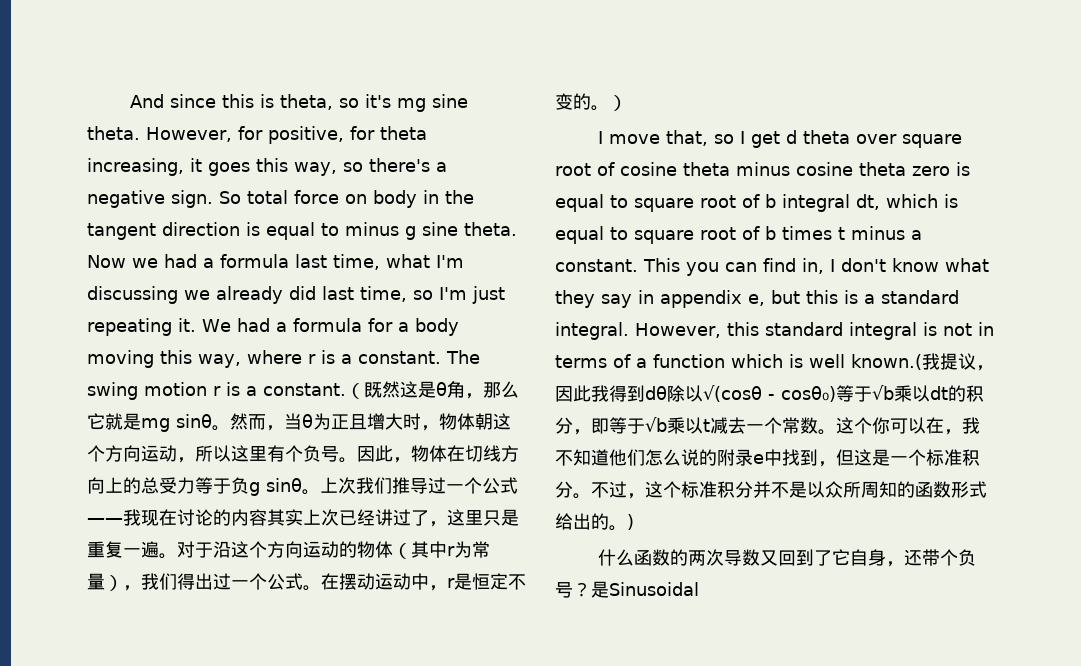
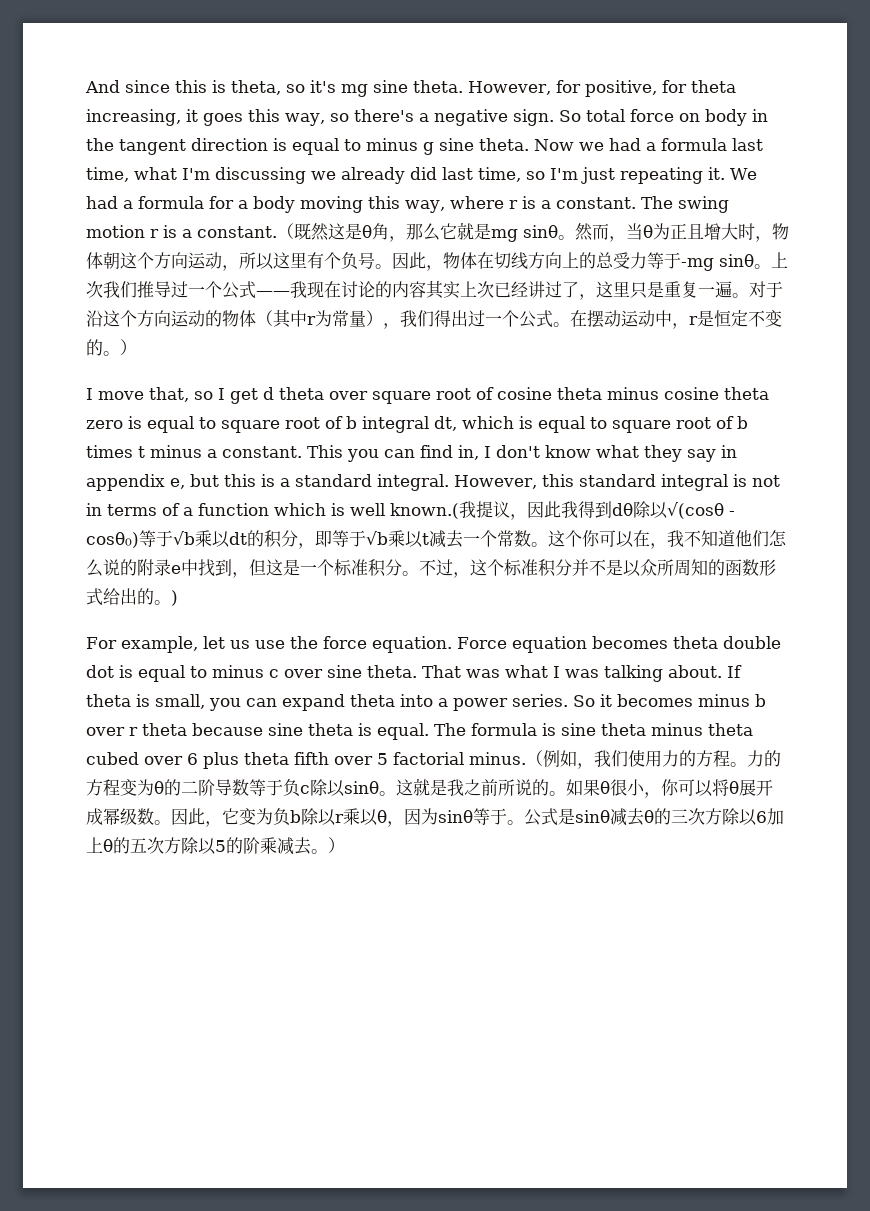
[231,477,260,496] 负g -> [681,258,714,271] -mg
[597,549,976,567] [555,581,699,598] 什么函数的两次导数又回到了它自身，还带个负号？是Sinusoidal -> [86,636,781,653] [86,665,742,682] [86,694,766,711] [86,723,753,740] [86,750,781,769] [86,778,773,798] [86,808,784,827] [86,837,345,855] For example, let us use the force equation. Force equation becomes theta double dot is equal to minus c over sine theta. That was what I was talking about. If theta is small, you can expand theta into a power series. So it becomes minus b over r theta because sine theta is equal. The formula is sine theta minus theta cubed over 6 plus theta fifth over 5 factorial minus.（例如，我们使用力的方程。力的方程变为θ的二阶导数等于负c除以sinθ。这就是我之前所说的。如果θ很小，你可以将θ展开成幂级数。因此，它变为负b除以r乘以θ，因为sinθ等于。公式是sinθ减去θ的三次方除以6加上θ的五次方除以5的阶乘减去。）

